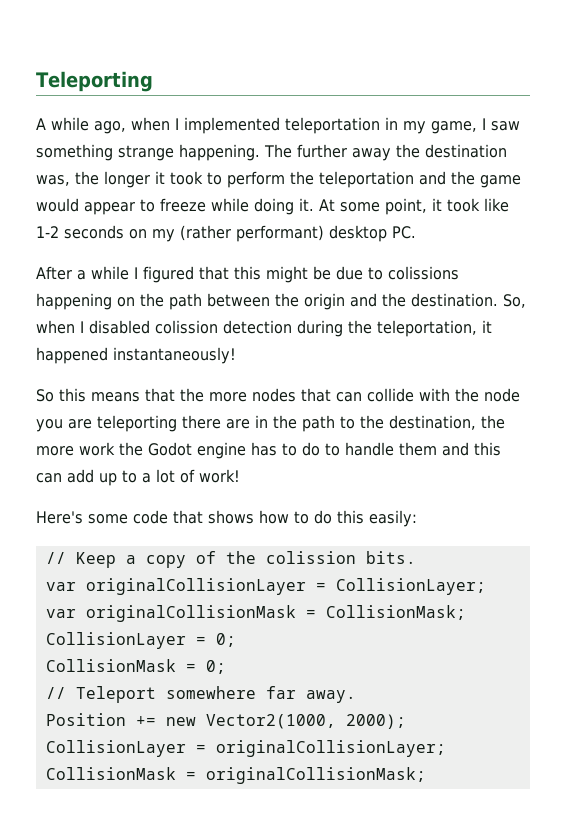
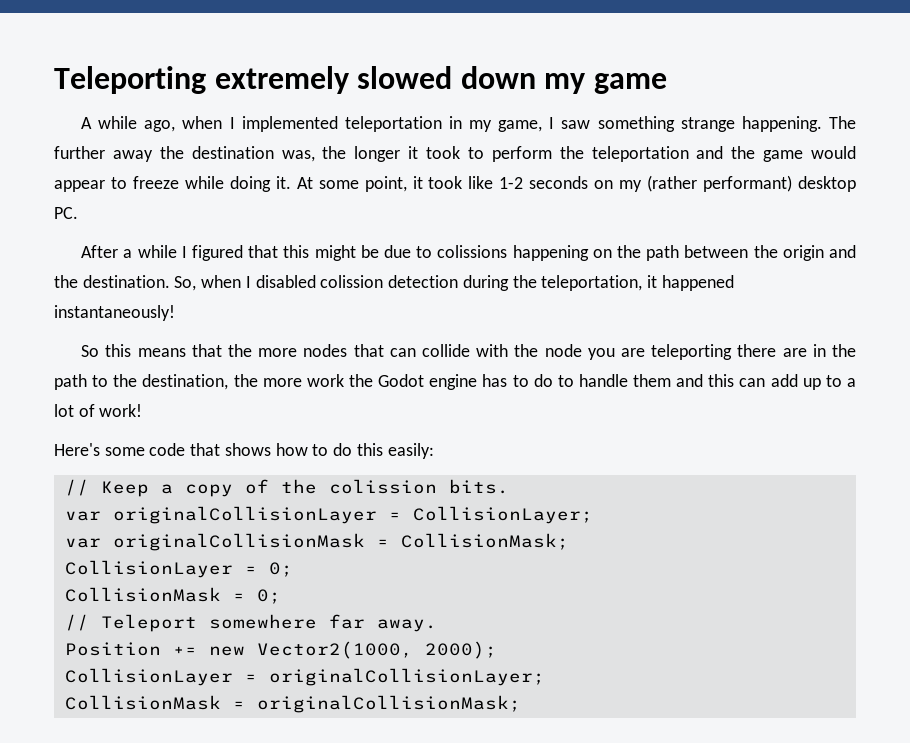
(153, 81) none -> [214,66,667,94] extremely slowed down my game

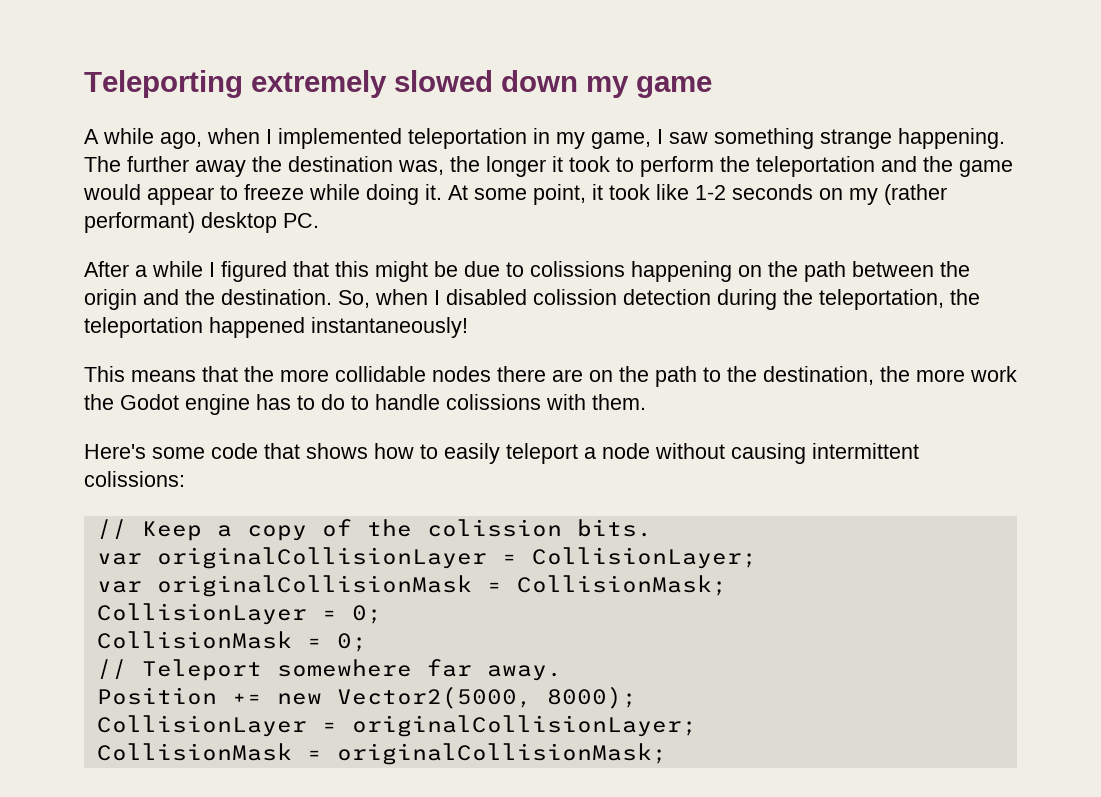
[646,275,657,288] it -> [950,289,980,305] [84,317,203,338] the teleportation
[81,344,132,357] So this -> [84,366,125,382] This
[303,344,733,360] nodes that can collide with the node you are teleporting -> [335,366,491,382] collidable nodes
[812,344,826,357] in -> [589,370,613,382] on
[633,374,856,390] [54,404,143,417] them and this can add up to a lot of work! -> [446,394,646,410] colissions with them.
[333,443,434,459] do this easily: -> [444,443,919,464] [84,471,185,487] easily teleport a node without causing intermittent colissions:
[256,641,497,659] Vector2(1000, 2000); -> [336,686,637,709] Vector2(5000, 8000);

